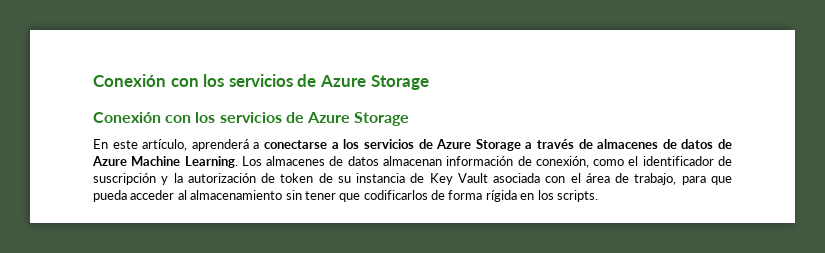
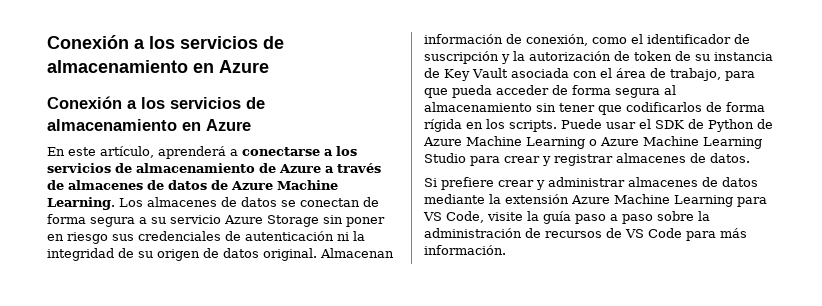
[93,74,429,90] [93,112,410,126] Conexión con los servicios de Azure Storage // Conexión con los servicios de Azure Storage -> [47,35,284,49] [47,60,269,73] [47,96,265,109] [47,119,251,131] Conexión a los servicios de almacenamiento en Azure // Conexión a los servicios de almacenamiento en Azure
[436,139,521,151] Azure Storage -> [136,163,321,173] almacenamiento de Azure
[382,156,442,166] almacenan -> [281,197,379,207] [47,214,385,227] [47,231,365,244] [47,248,394,261] se conectan de forma segura a su servicio Azure Storage sin poner en riesgo sus credenciales de autenticación ni la integridad de su origen de datos original. Almacenan
(175, 195) none -> [552,85,660,98] de forma segura
(598, 196) none -> [561,119,773,132] [423,136,762,149] [424,153,750,166] [424,177,758,190] [424,194,767,207] [423,211,710,224] [424,228,747,241] [424,245,506,255] Puede usar el SDK de Python de Azure Machine Learning o Azure Machine Learning Studio para crear y registrar almacenes de datos. // Si prefiere crear y administrar almacenes de datos mediante la extensión Azure Machine Learning para VS Code, visite la guía paso a paso sobre la administración de recursos de VS Code para más información.

